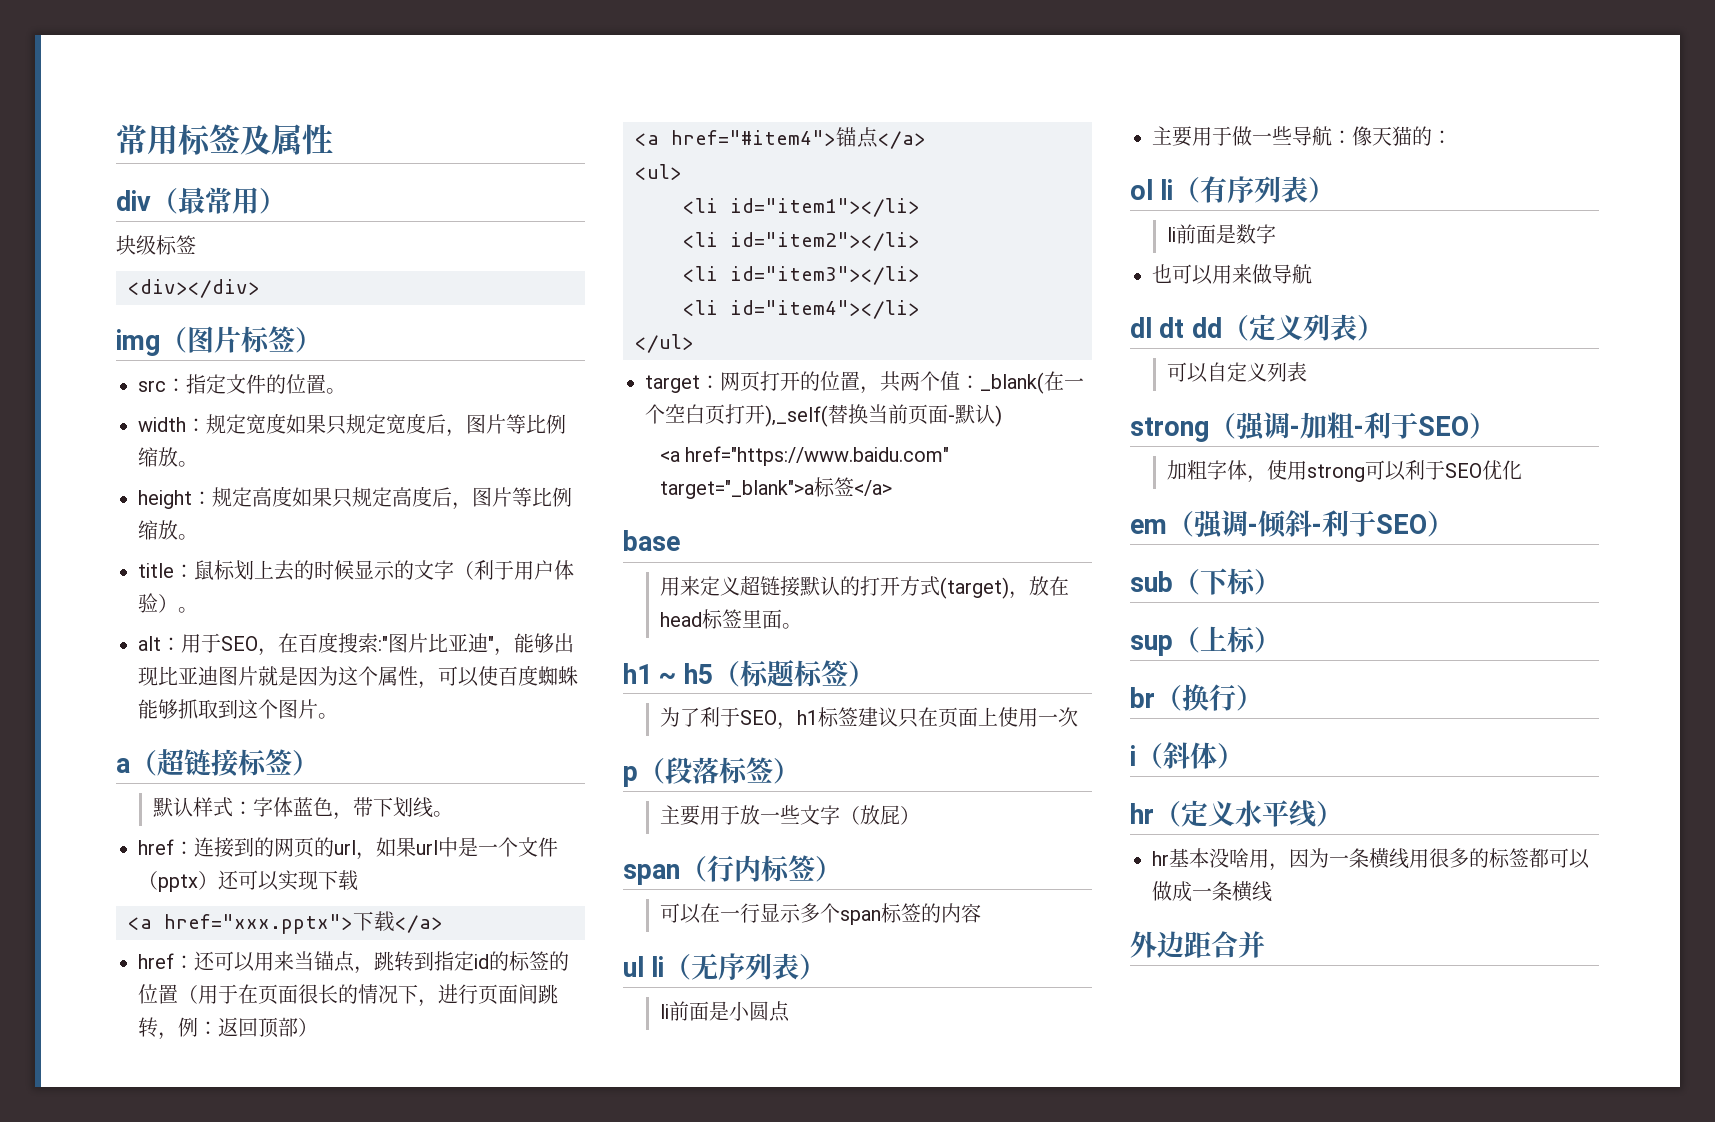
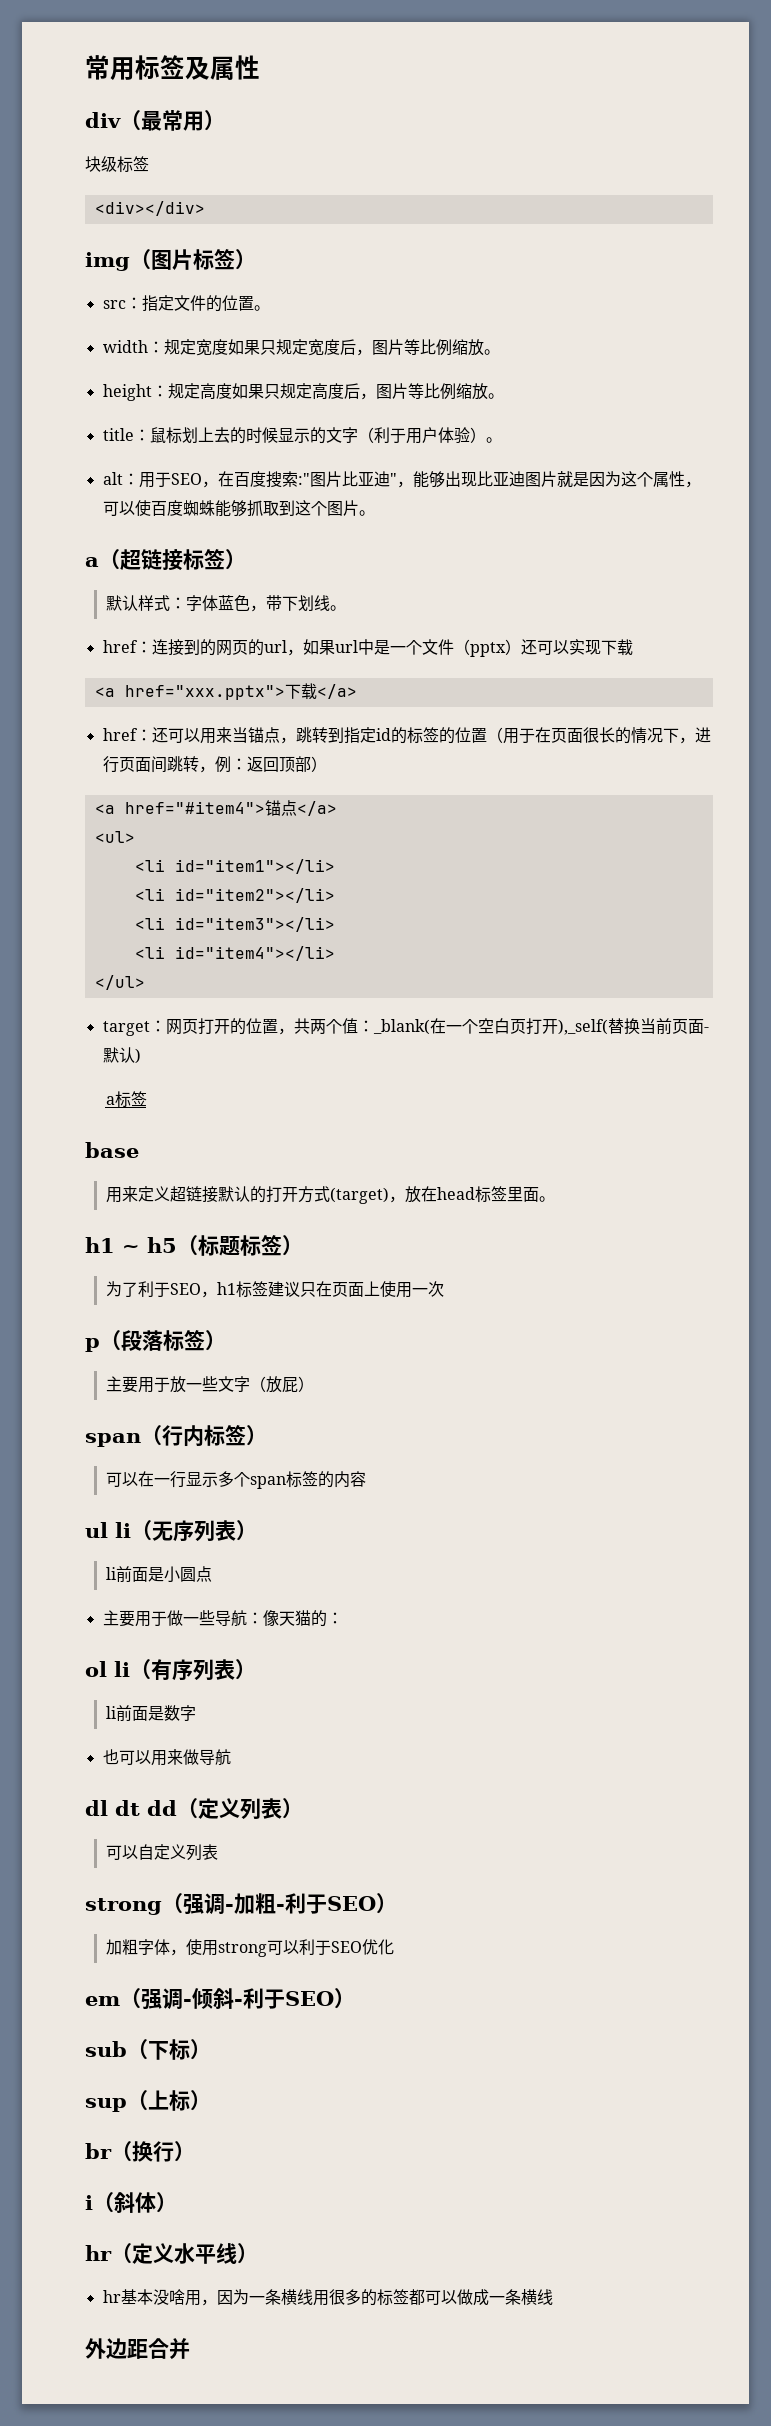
[660,446,950,466] [660,477,893,499] <a href="https://www.baidu.com" target="_blank">a标签</a> -> [105,1091,147,1108] a标签

